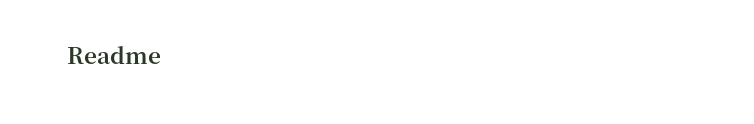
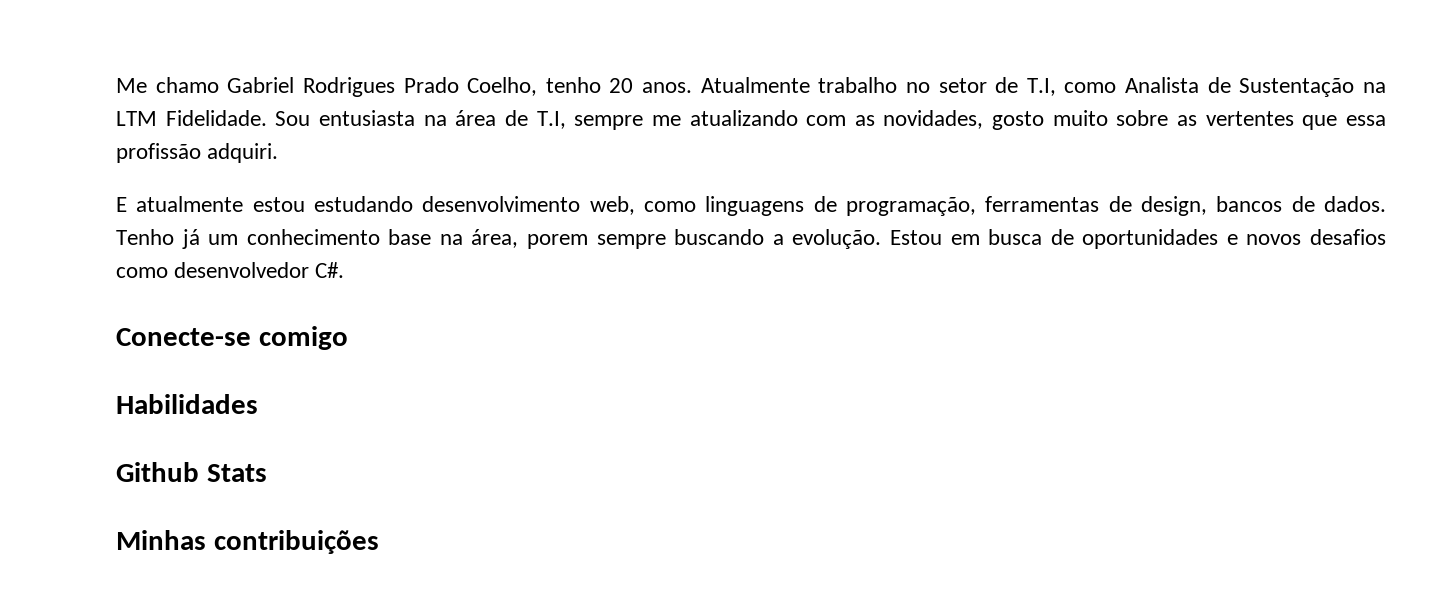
[67,46,161,64] Readme -> [116,77,1386,97] [116,110,1386,130] [116,143,279,163] [116,196,1386,216] [116,229,1386,249] [116,262,345,278] [116,326,348,350] [116,394,258,414] [116,462,267,482] [116,530,379,554] Me chamo Gabriel Rodrigues Prado Coelho, tenho 20 anos. Atualmente trabalho no setor de T.I, como Analista de Sustentação na LTM Fidelidade. Sou entusiasta na área de T.I, sempre me atualizando com as novidades, gosto muito sobre as vertentes que essa profissão adquiri. // E atualmente estou estudando desenvolvimento web, como linguagens de programação, ferramentas de design, bancos de dados. Tenho já um conhecimento base na área, porem sempre buscando a evolução. Estou em busca de oportunidades e novos desafios como desenvolvedor C#. // Conecte-se comigo // Habilidades // Github Stats // Minhas contribuições

